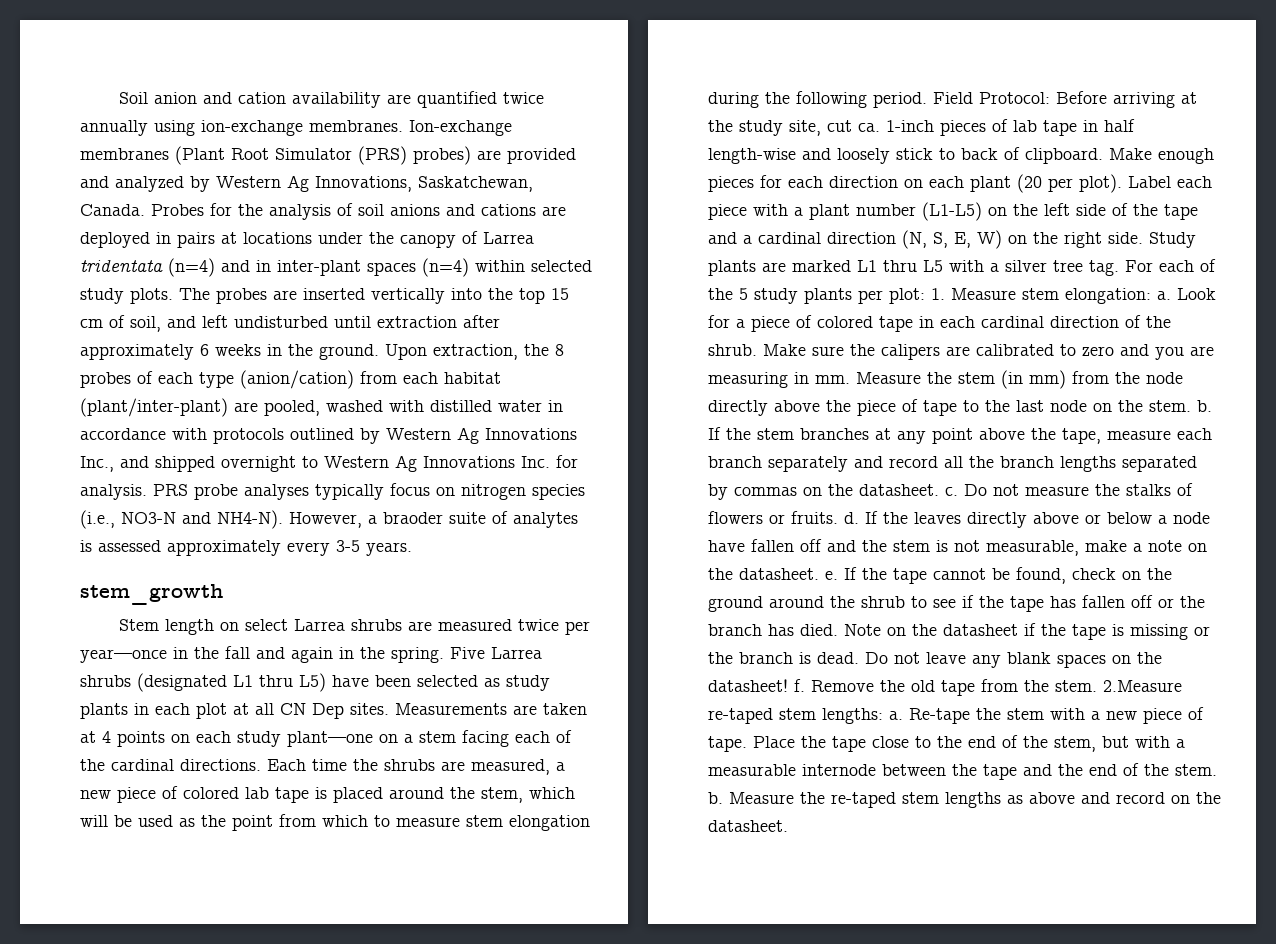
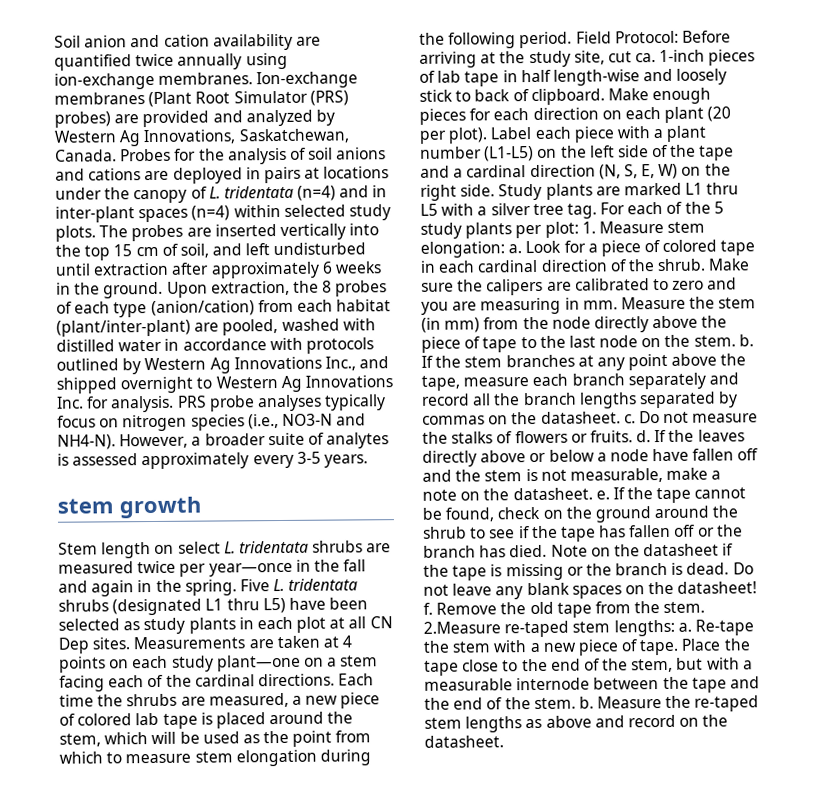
[483,232,534,244] Larrea -> [208,186,221,199] L.
[383,512,443,524] braoder -> [204,433,266,446] broader
[80,584,224,605] stem_growth -> [57,496,201,519] stem growth
[293,619,345,631] Larrea -> [223,540,309,554] L. tridentata
[491,647,542,659] Larrea -> [273,578,359,592] L. tridentata

